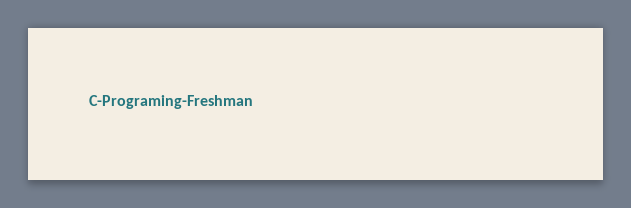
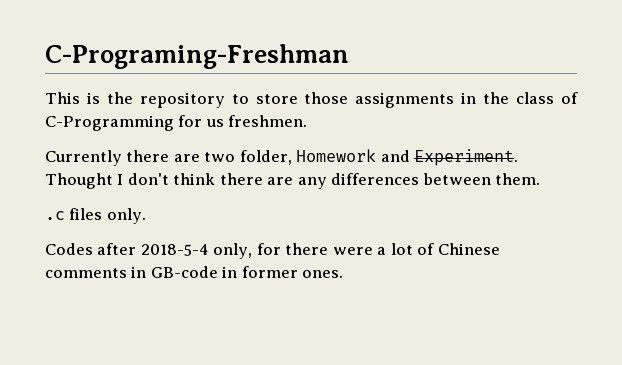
(253, 102) none -> [45,92,579,108] [45,115,308,131] [45,149,519,166] [45,173,541,189] [45,208,146,224] [45,243,500,259] [45,266,344,278] // This is the repository to store those assignments in the class of C-Programming for us freshmen. // Currently there are two folder, Homework and Experiment. Thought I don't think there are any differences between them. // .c files only. // Codes after 2018-5-4 only, for there were a lot of Chinese comments in GB-code in former ones.

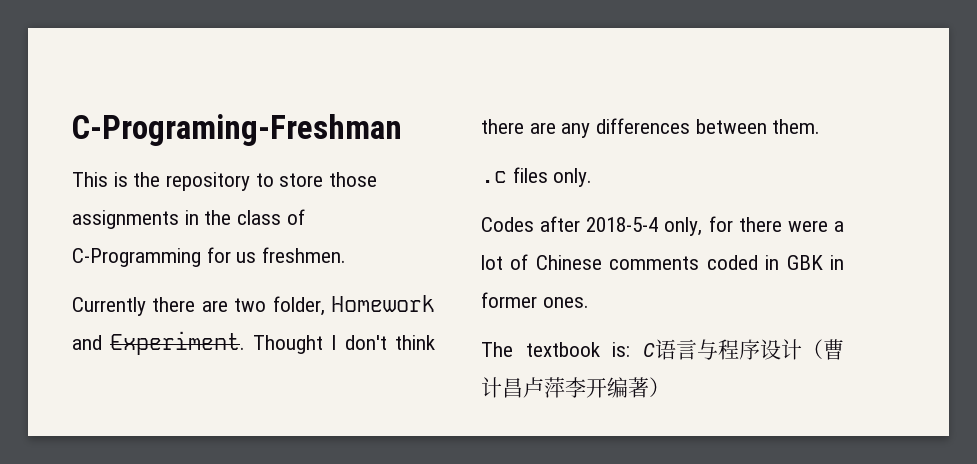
[131,266,218,278] in GB-code -> [706,255,823,270] coded in GBK
(344, 274) none -> [481,339,844,360] [481,377,670,398] // The textbook is: C语言与程序设计（曹计昌卢萍李开编著）

